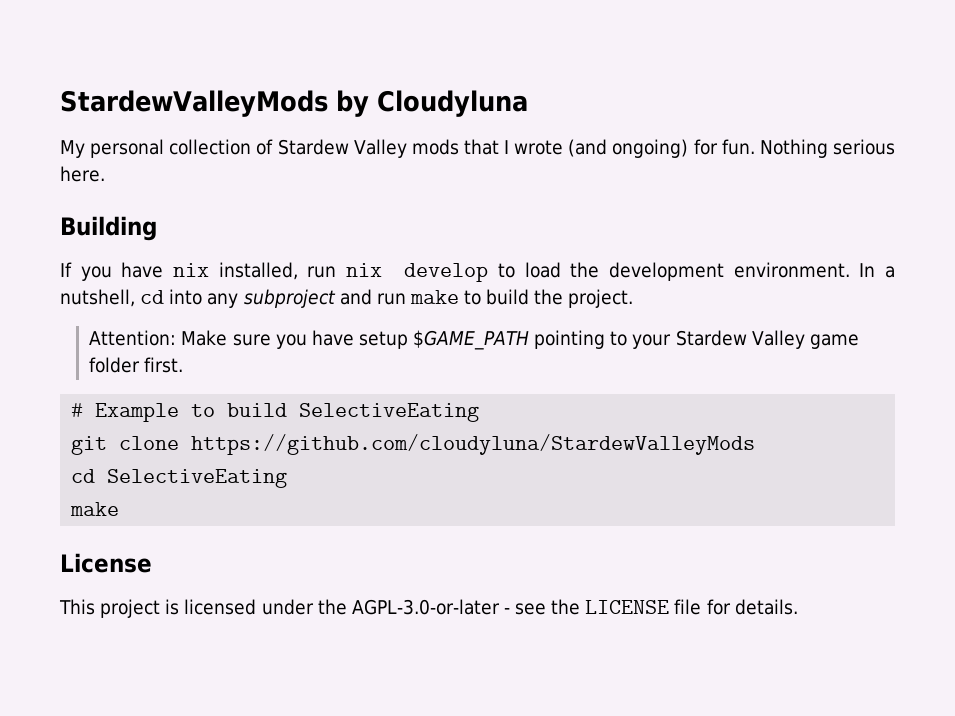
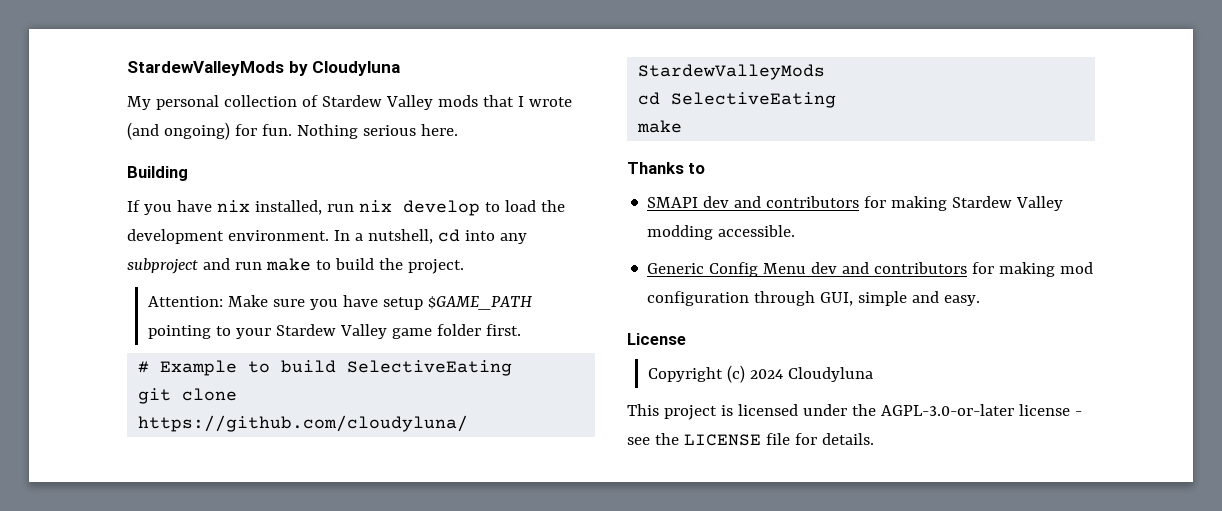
[60,553,152,573] License -> [627,162,706,174] [647,196,1064,211] [647,225,796,240] [647,262,1094,277] [647,291,981,306] [627,333,686,345] [647,365,873,383] Thanks to // SMAPI dev and contributors for making Stardew Valley modding accessible. // Generic Config Menu dev and contributors for making mod configuration through GUI, simple and easy. // License // Copyright (c) 2024 Cloudyluna
(500, 607) none -> [1018,404,1070,416] license

